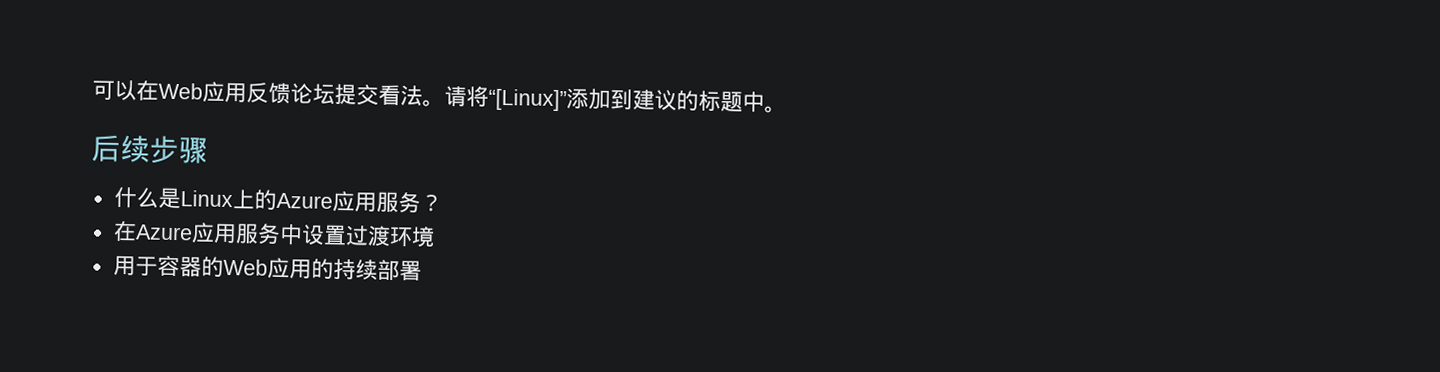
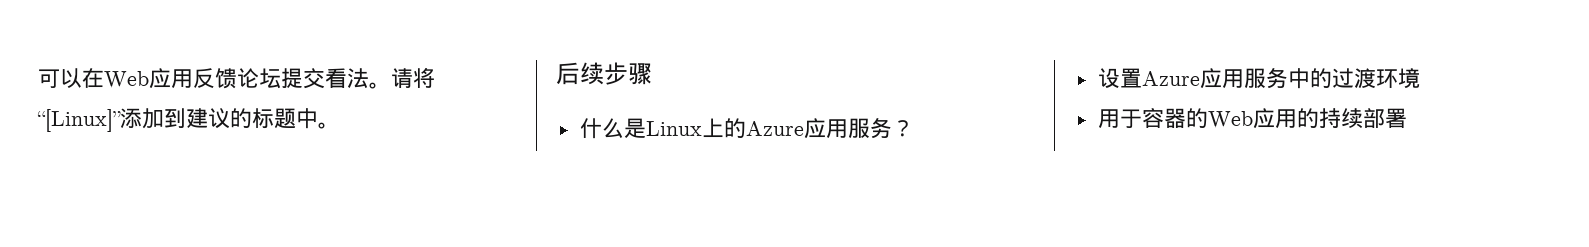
[112,220,137,242] 在 -> [1097,68,1142,88] 设置
[300,224,347,246] 设置 -> [1309,68,1332,88] 的

